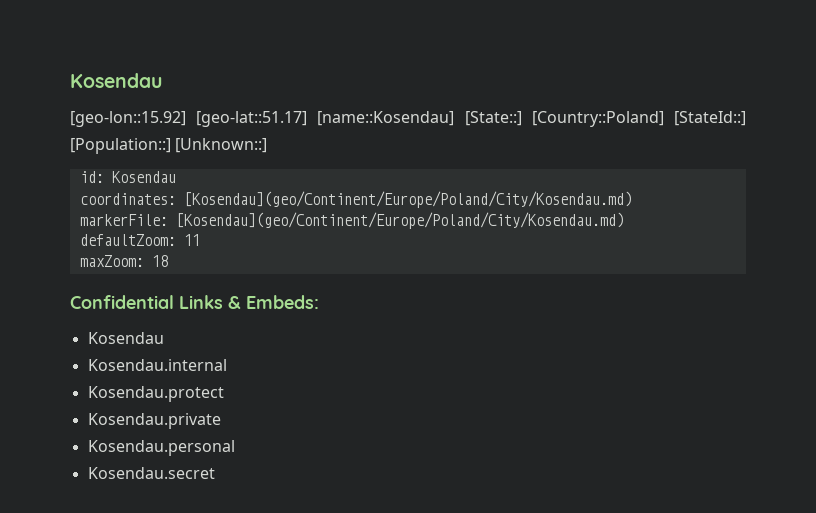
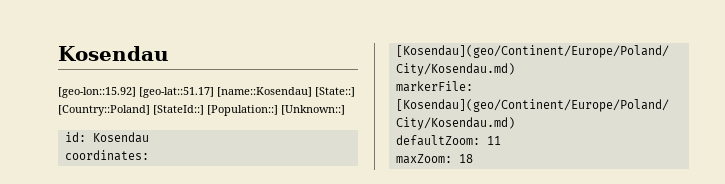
[70,295,319,309] [87,332,164,344] [87,359,227,371] [87,386,224,402] [87,413,221,429] [87,440,235,456] [87,467,215,479] // Confidential Links & Embeds: // Kosendau // Kosendau.internal // Kosendau.protect // Kosendau.private // Kosendau.personal // Kosendau.secret -> (473, 158) none

